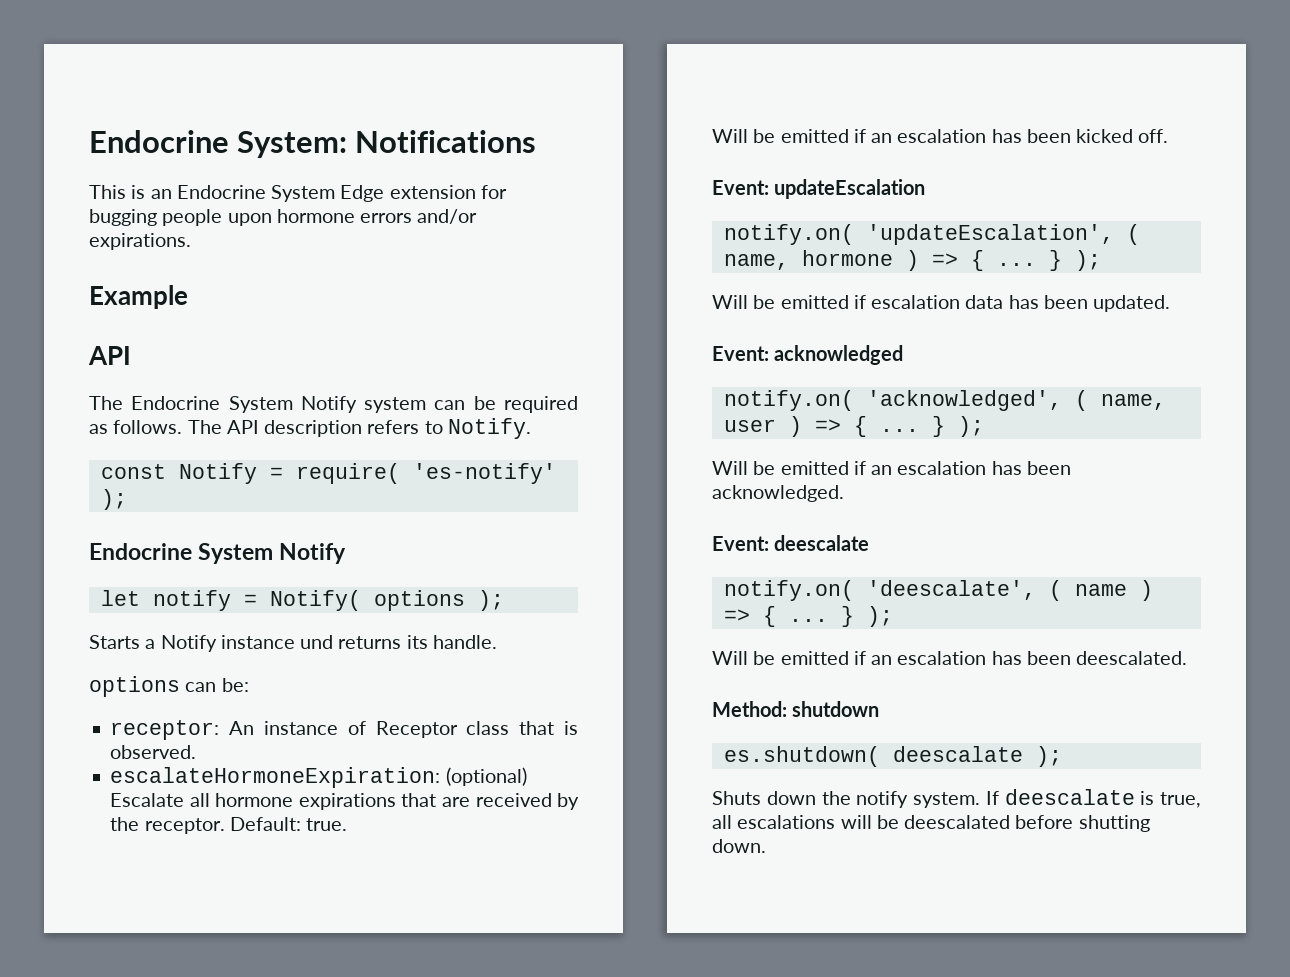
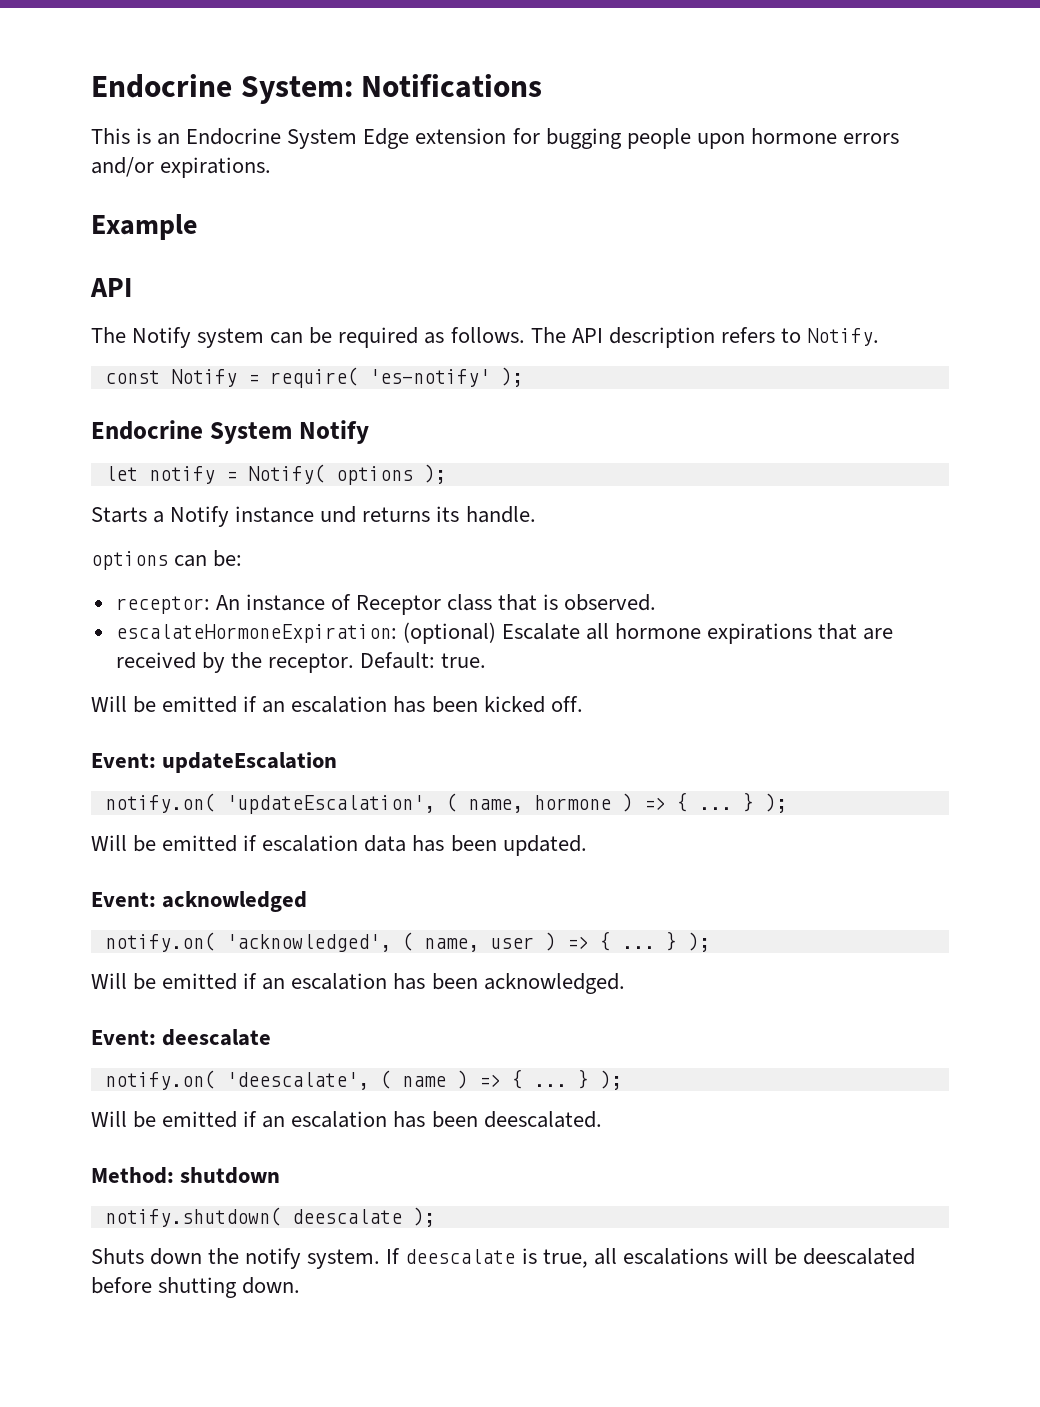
[131,396,293,413] Endocrine System -> (126, 335) none
[723,746,880,767] es.shutdown( -> [104,1207,281,1227] notify.shutdown(

